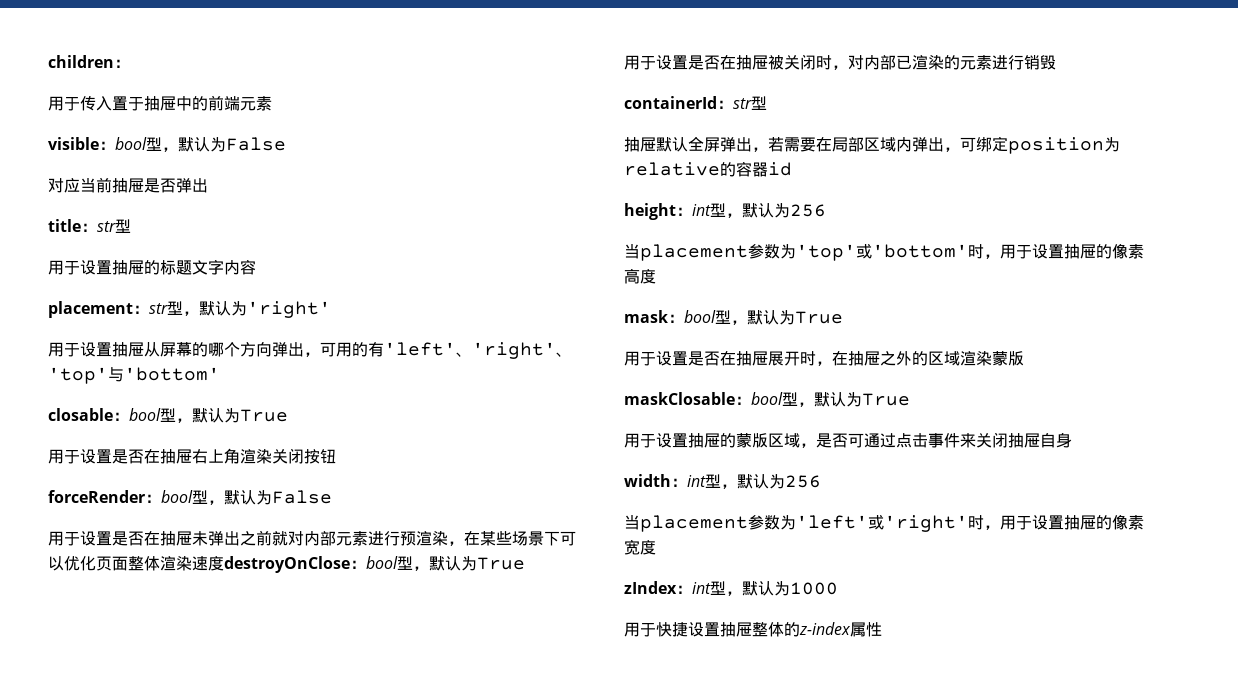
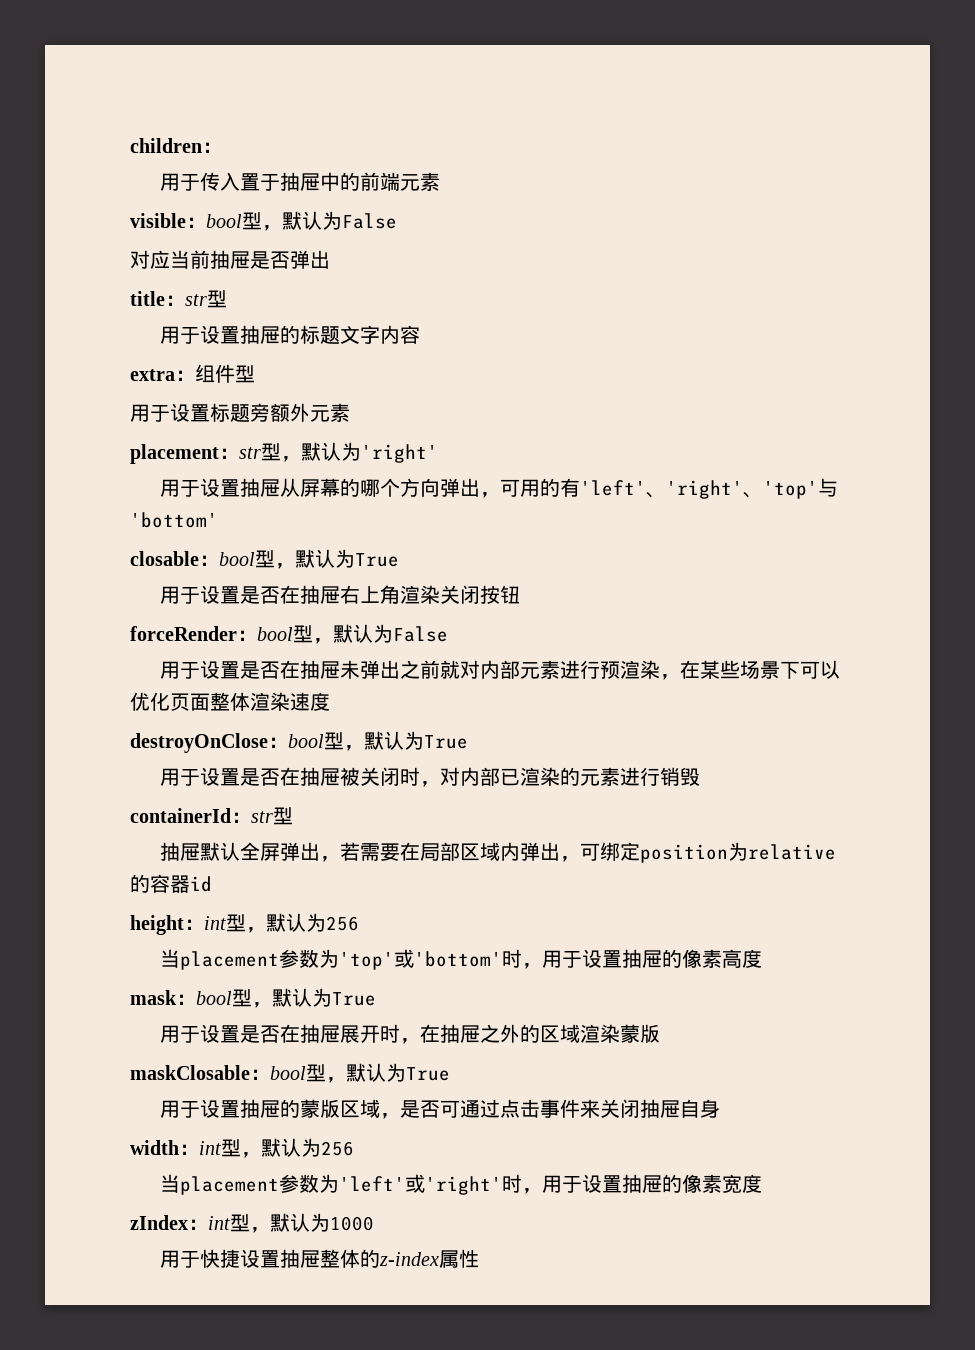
(256, 267) none -> [130,364,255,383] [130,403,350,422] // extra：组件型 // 用于设置标题旁额外元素
(224, 563) none -> (330, 701) //

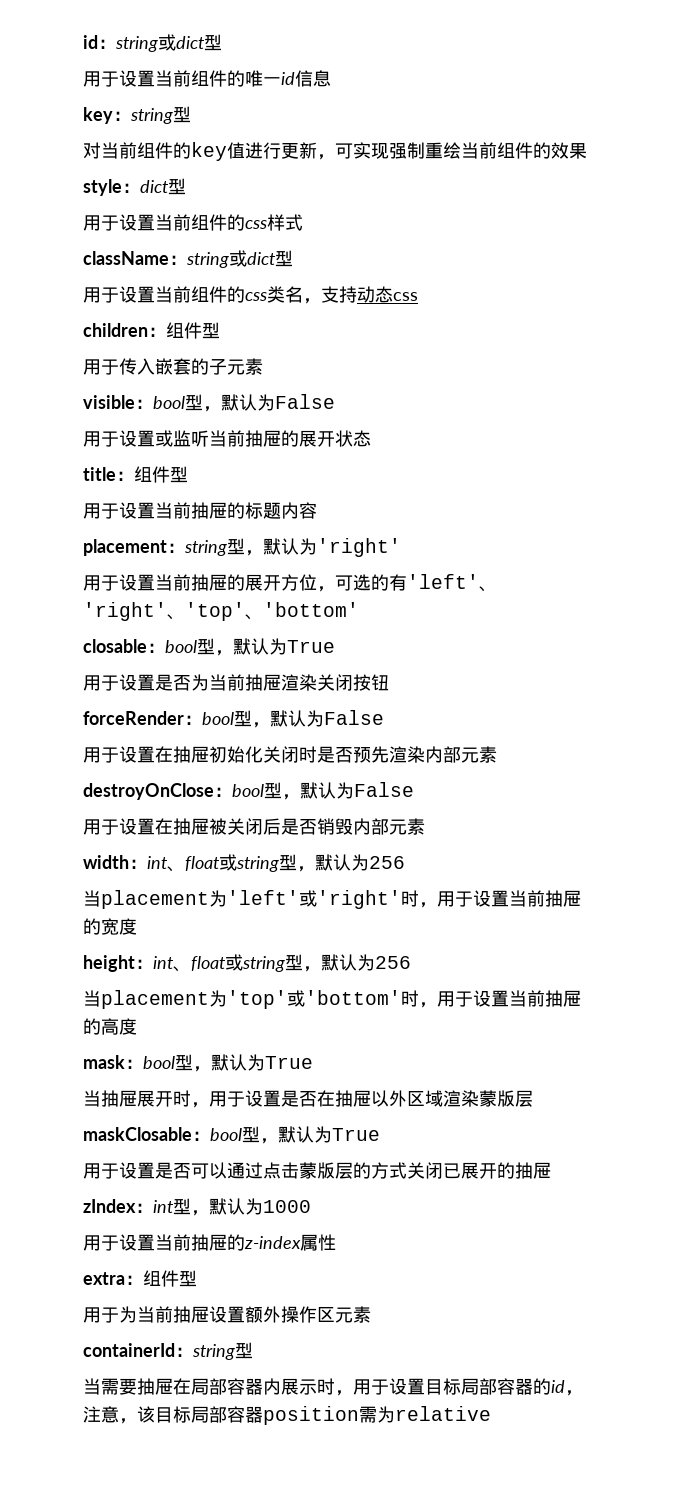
(130, 145) none -> [83,34,222,52] [83,70,331,87] [83,106,191,124] [83,142,587,161] [83,178,186,196] [83,214,303,231] [83,250,293,268] [83,286,418,304] id：string或dict型 // 用于设置当前组件的唯一id信息 // key：string型 // 对当前组件的key值进行更新，可实现强制重绘当前组件的效果 // style：dict型 // 用于设置当前组件的css样式 // className：string或dict型 // 用于设置当前组件的css类名，支持动态css //
(222, 147) none -> [166,322,220,339] 组件型
[240,172,401,191] 置于抽屉中的前端 -> [155,358,227,375] 嵌套的子
[130,250,330,269] [130,290,227,308] [160,325,421,344] [130,369,175,381] 对应当前抽屉是否弹出 // title：str型 // 用于设置抽屉的标题文字内容 // extra -> [83,430,371,447] [83,467,116,481] 用于设置或监听当前抽屉的展开状态 // title
[210,403,350,422] 标题旁额外元素 -> [155,502,317,519] 当前抽屉的标题内容
[239,447,261,459] str -> [184,540,227,556] string
[240,478,541,498] 抽屉从屏幕的哪个方向弹出，可用 -> [155,574,371,592] 当前抽屉的展开方位，可选
[818,478,839,497] 与 -> [245,614,263,620] 、
[280,585,401,604] 在抽屉右上角 -> [191,674,281,691] 为当前抽屉
[240,660,841,680] [130,692,330,711] [130,731,468,753] [160,767,701,787] [130,807,293,825] [160,842,837,863] [130,874,212,893] [130,913,359,935] [160,949,763,970] [130,988,376,1008] [160,1024,661,1044] [130,1063,450,1083] [160,1099,721,1119] [130,1138,354,1158] [160,1174,763,1195] 是否在抽屉未弹出之前就对内部元素进行预渲染，在某些场景下可以优化页面整体渲染速度 // destroyOnClose：bool型，默认为True // 用于设置是否在抽屉被关闭时，对内部已渲染的元素进行销毁 // containerId：str型 // 抽屉默认全屏弹出，若需要在局部区域内弹出，可绑定position为relative的容器id // height：int型，默认为256 // 当placement参数为'top'或'bottom'时，用于设置抽屉的像素高度 // mask：bool型，默认为True // 用于设置是否在抽屉展开时，在抽屉之外的区域渲染蒙版 // maskClosable：bool型，默认为True // 用于设置抽屉的蒙版区域，是否可通过点击事件来关闭抽屉自身 // width：int型，默认为256 // 当placement参数为'left'或'right'时，用于设置抽屉的像素宽度 -> [155,746,497,763] [83,782,414,800] [83,818,425,835] [83,854,405,872] [83,890,581,909] [83,918,137,935] [83,954,411,972] [83,990,581,1009] [83,1018,137,1035] [83,1054,313,1072] [83,1090,533,1108] [83,1126,380,1144] [83,1162,551,1179] 在抽屉初始化关闭时是否预先渲染内部元素 // destroyOnClose：bool型，默认为False // 用于设置在抽屉被关闭后是否销毁内部元素 // width：int、float或string型，默认为256 // 当placement为'left'或'right'时，用于设置当前抽屉的宽度 // height：int、float或string型，默认为256 // 当placement为'top'或'bottom'时，用于设置当前抽屉的高度 // mask：bool型，默认为True // 当抽屉展开时，用于设置是否在抽屉以外区域渲染蒙版层 // maskClosable：bool型，默认为True // 用于设置是否可以通过点击蒙版层的方式关闭已展开的抽屉
[200,1249,361,1268] 快捷设置抽屉整体 -> [119,1234,227,1251] 设置当前抽屉
(480, 1258) none -> [83,1270,197,1287] [83,1306,371,1323] [83,1342,253,1360] [83,1378,583,1396] [83,1406,491,1425] // extra：组件型 // 用于为当前抽屉设置额外操作区元素 // containerId：string型 // 当需要抽屉在局部容器内展示时，用于设置目标局部容器的id，注意，该目标局部容器position需为relative

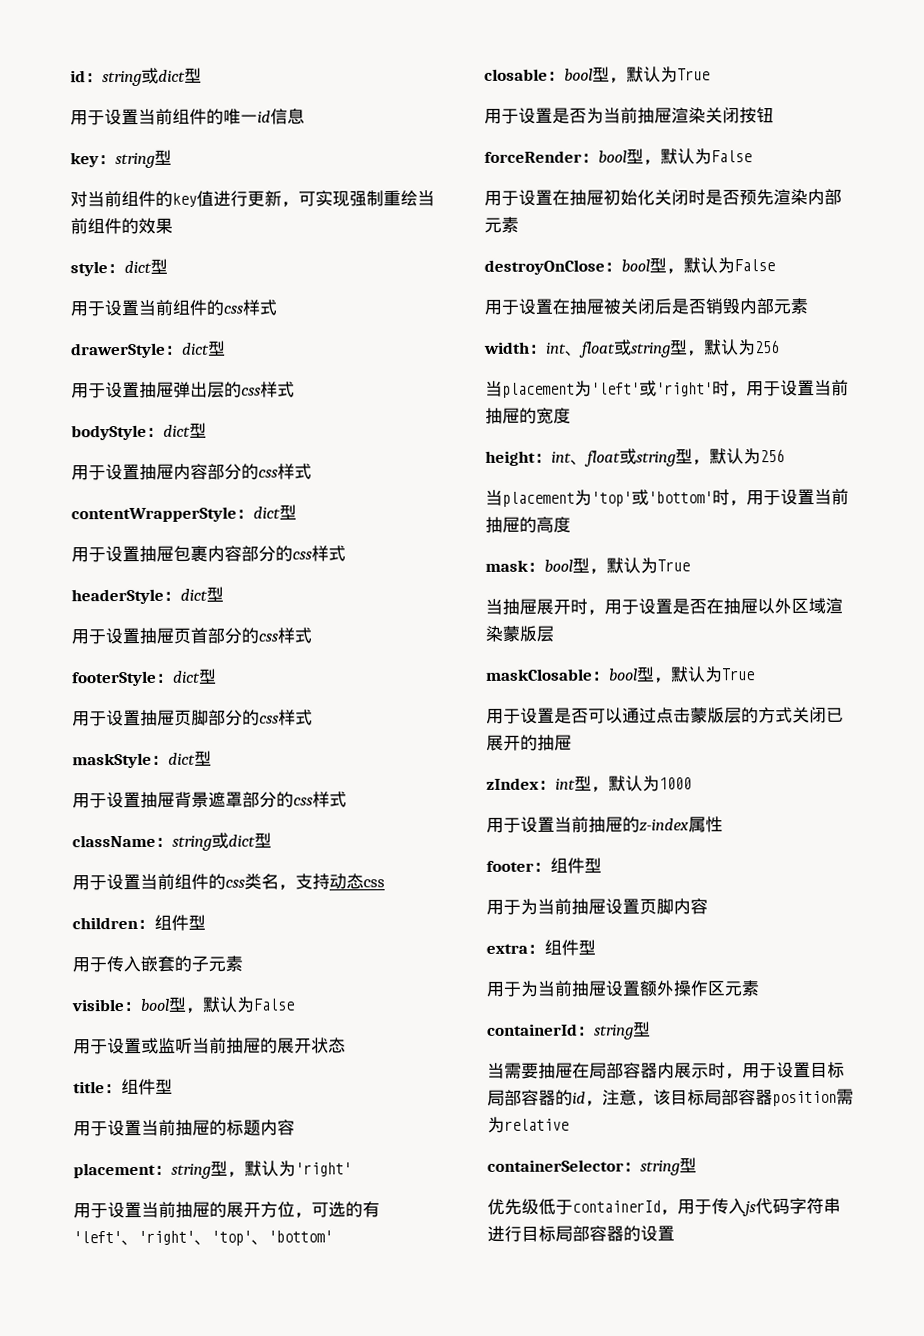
(303, 222) none -> [71,340,226,359] [71,381,295,399] [71,422,207,441] [71,463,312,481] [71,504,297,523] [71,545,346,563] [71,586,224,605] [71,627,312,645] [72,668,217,687] [72,709,313,727] [72,750,212,769] [72,791,347,809] // drawerStyle：dict型 // 用于设置抽屉弹出层的css样式 // bodyStyle：dict型 // 用于设置抽屉内容部分的css样式 // contentWrapperStyle：dict型 // 用于设置抽屉包裹内容部分的css样式 // headerStyle：dict型 // 用于设置抽屉页首部分的css样式 // footerStyle：dict型 // 用于设置抽屉页脚部分的css样式 // maskStyle：dict型 // 用于设置抽屉背景遮罩部分的css样式
(336, 1242) none -> [486,857,602,874] [486,898,708,915] // footer：组件型 // 用于为当前抽屉设置页脚内容
(491, 1413) none -> [487,1157,697,1176] [487,1197,841,1217] [487,1225,675,1242] // containerSelector：string型 // 优先级低于containerId，用于传入js代码字符串进行目标局部容器的设置

